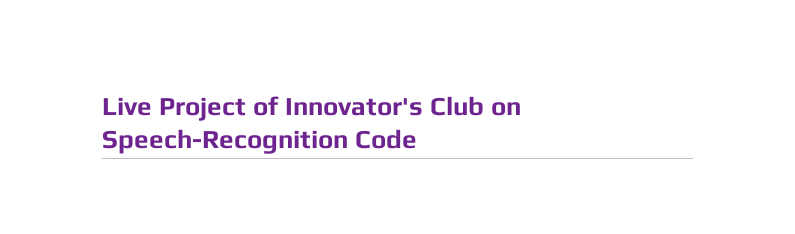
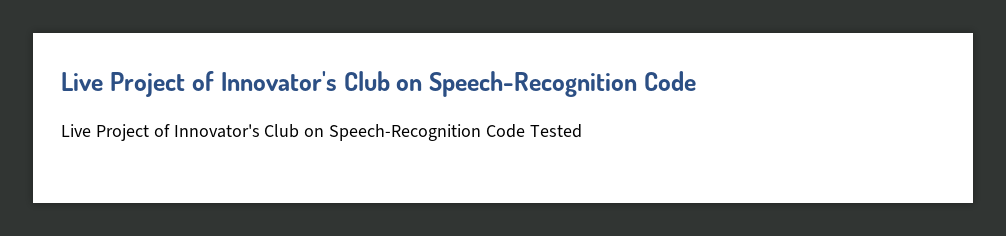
[102,96,522,121] [102,129,418,154] Live Project of Innovator's Club on Speech-Recognition Code -> [61,71,697,97] [61,124,582,141] Live Project of Innovator's Club on Speech-Recognition Code // Live Project of Innovator's Club on Speech-Recognition Code Tested

